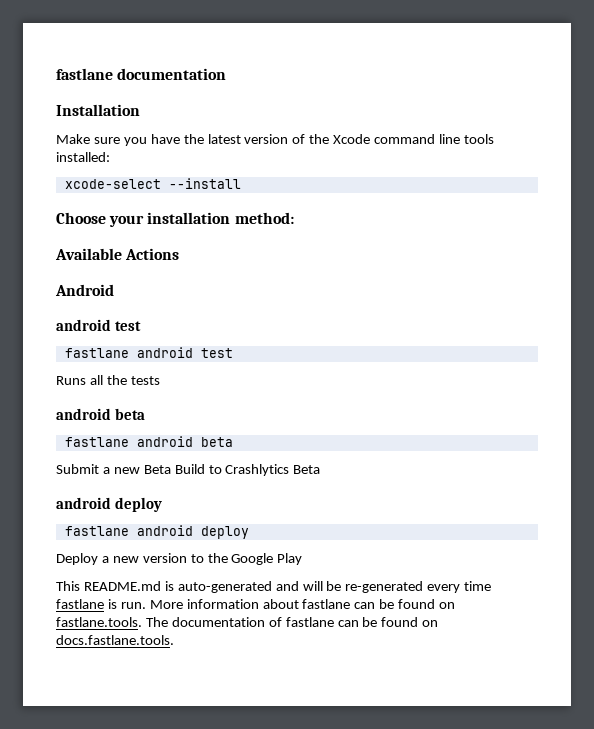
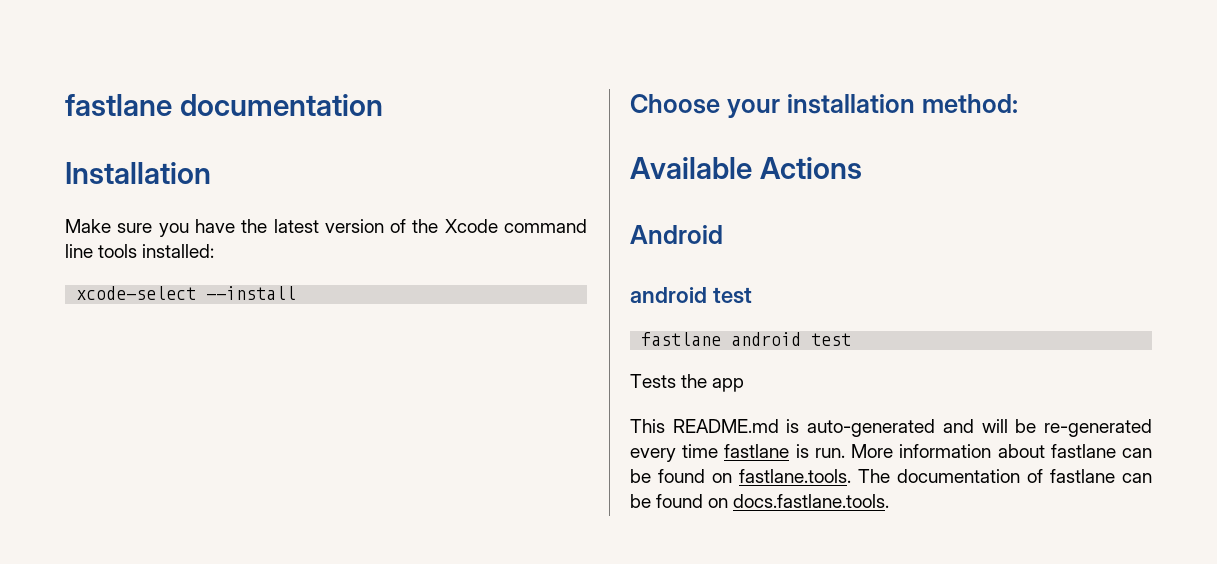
[56,375,160,385] [56,408,145,420] [64,436,233,447] [56,464,321,476] [56,497,162,512] [64,525,249,539] [56,553,303,565] Runs all the tests // android beta // fastlane android beta // Submit a new Beta Build to Crashlytics Beta // android deploy // fastlane android deploy // Deploy a new version to the Google Play -> [630,374,745,392] Tests the app

